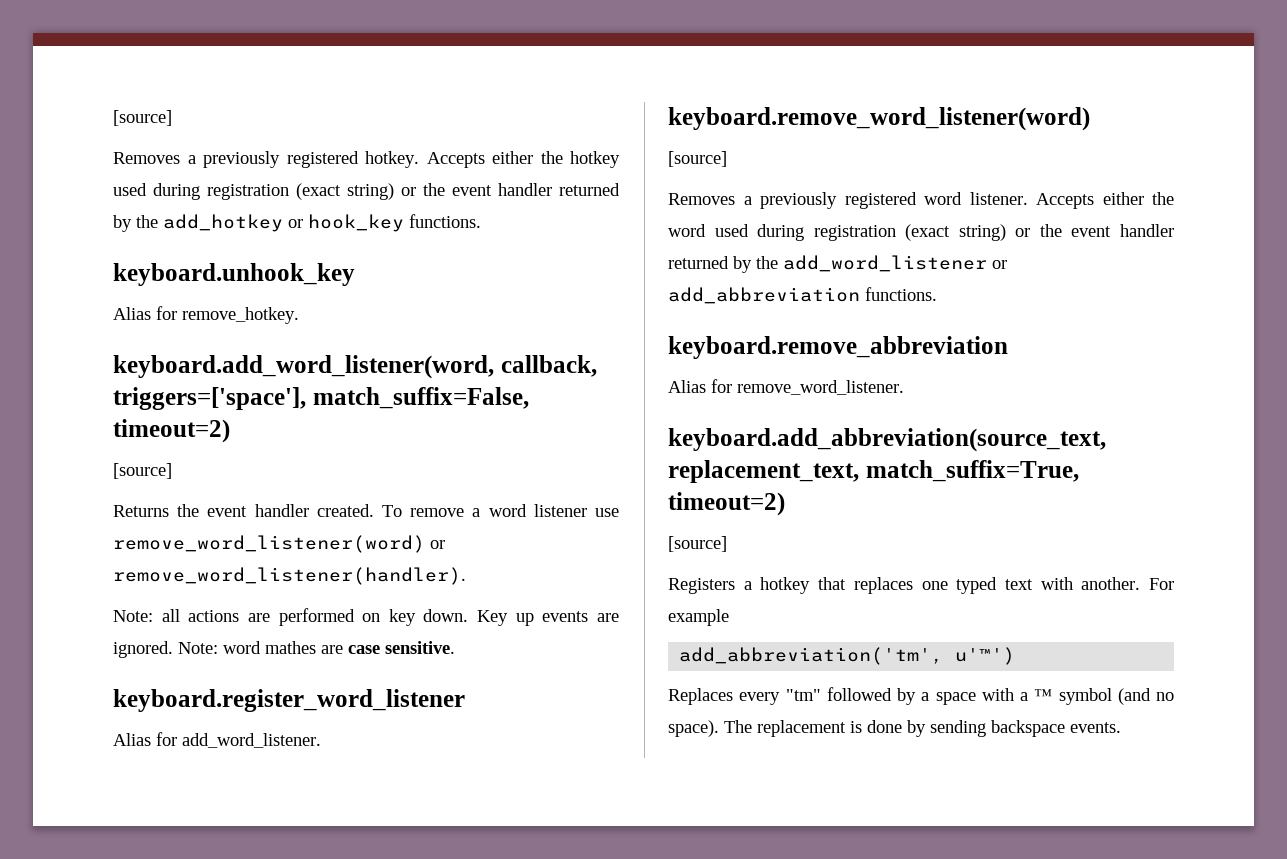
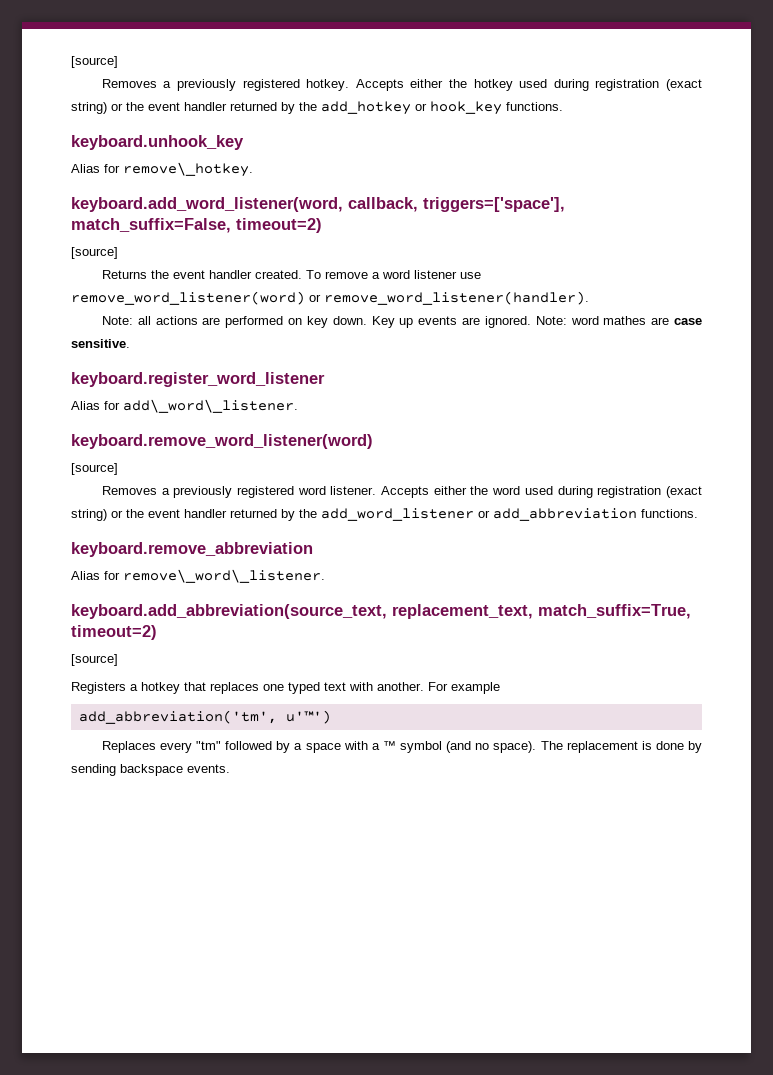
[182,307,299,324] remove_hotkey. -> [123,162,253,177] remove\_hotkey.
[182,733,321,748] add_word_listener. -> [123,399,298,413] add\_word\_listener.
[737,380,904,395] remove_word_listener. -> [123,569,325,583] remove\_word\_listener.

